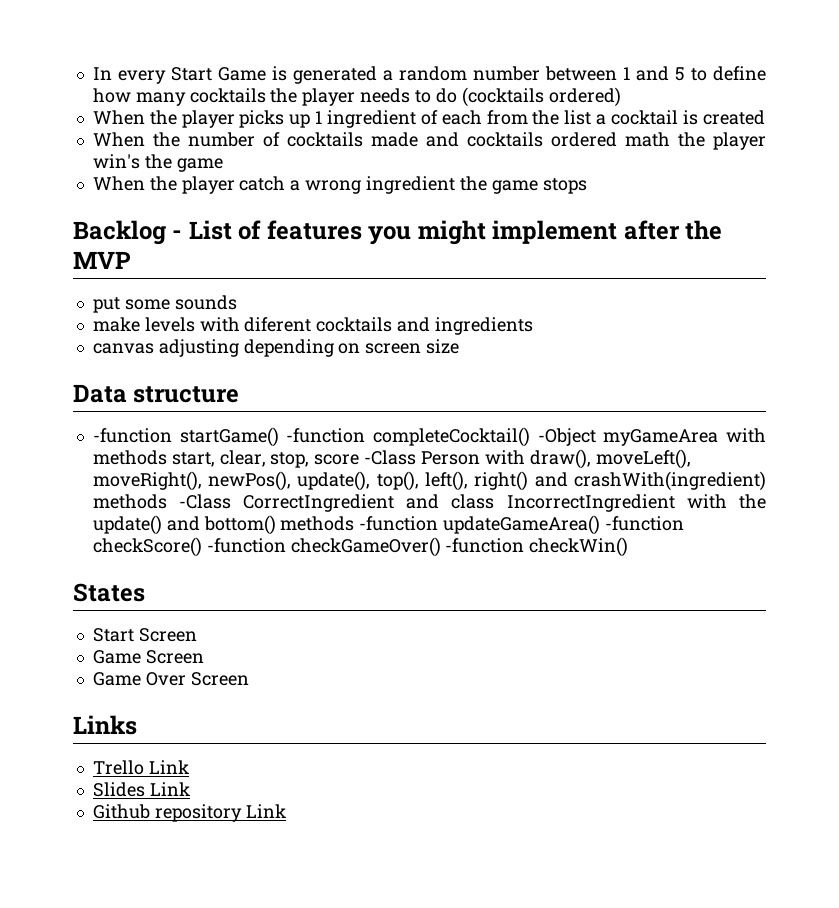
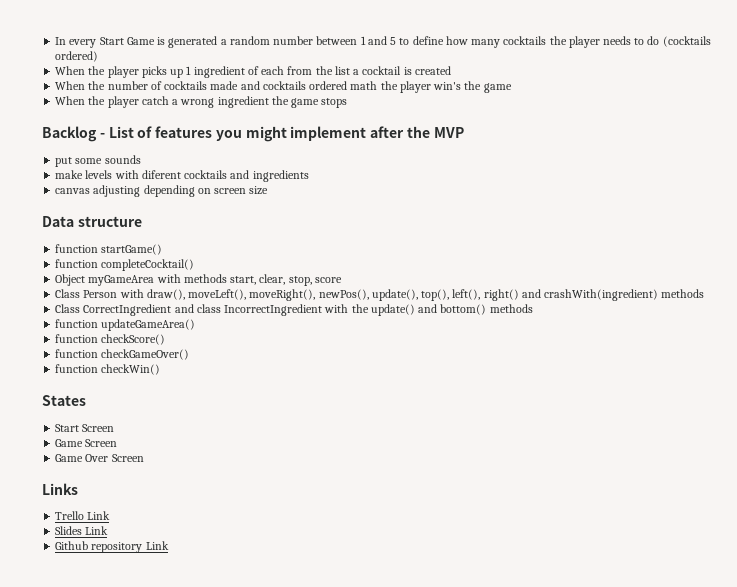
[92,428,172,443] -function -> [55,244,99,253] function
[286,428,366,443] -function -> [55,259,99,268] // function
[537,428,596,446] -Object -> [55,274,86,286] // Object
[364,450,417,465] -Class -> [55,289,81,298] // Class
[178,494,231,509] -Class -> [55,304,81,313] // Class
[359,516,439,531] -function -> [55,319,99,328] // function
[604,516,684,531] -function -> [55,334,99,343] // function
[206,538,286,553] -function -> [55,349,99,358] // function
[445,538,525,553] -function -> [55,364,99,373] // function

